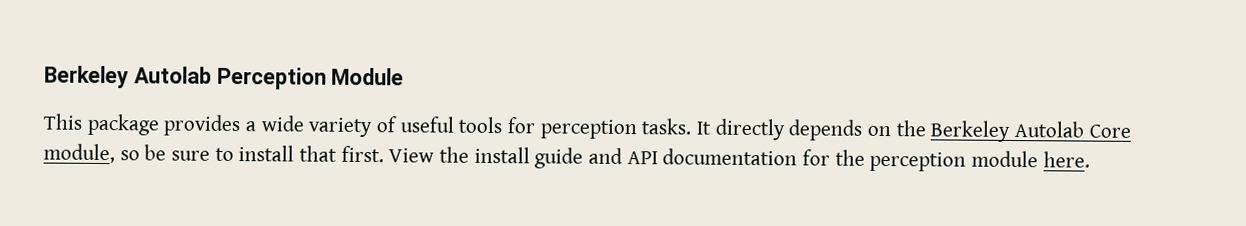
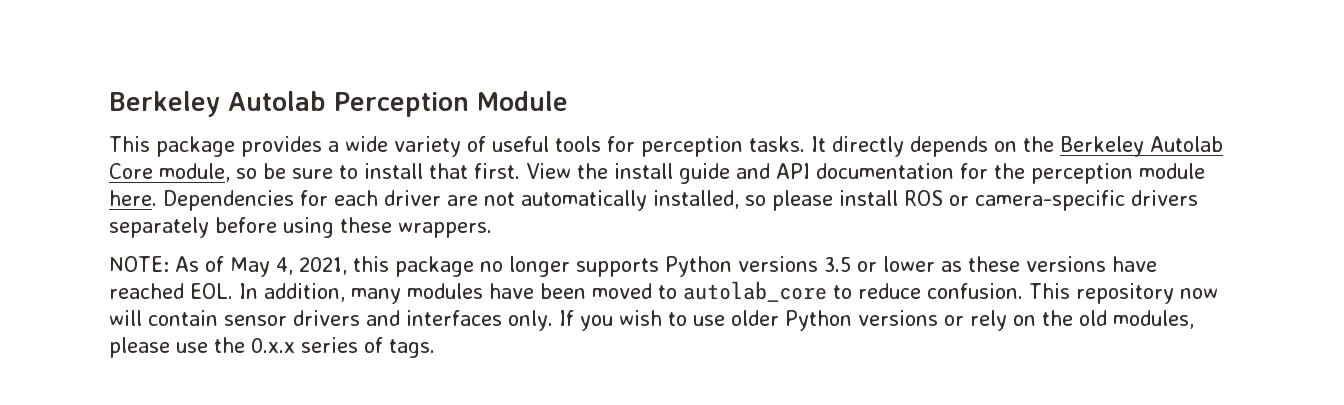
(1090, 159) none -> [163,190,1198,211] [109,217,492,238] [109,256,1157,277] [109,281,1218,304] [109,310,1194,331] [109,337,435,358] Dependencies for each driver are not automatically installed, so please install ROS or camera-specific drivers separately before using these wrappers. // NOTE: As of May 4, 2021, this package no longer supports Python versions 3.5 or lower as these versions have reached EOL. In addition, many modules have been moved to autolab_core to reduce confusion. This repository now will contain sensor drivers and interfaces only. If you wish to use older Python versions or rely on the old modules, please use the 0.x.x series of tags.

